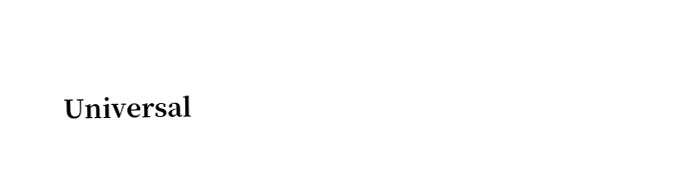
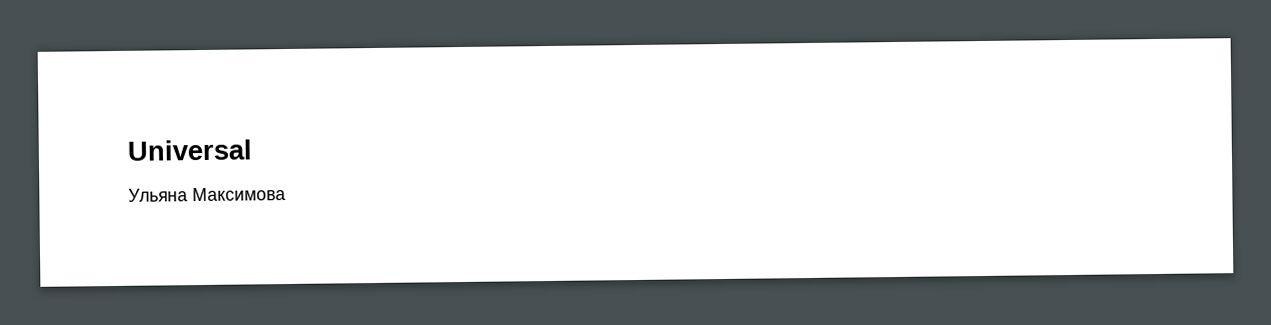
(192, 107) none -> [128,187,286,202] // Ульяна Максимова

